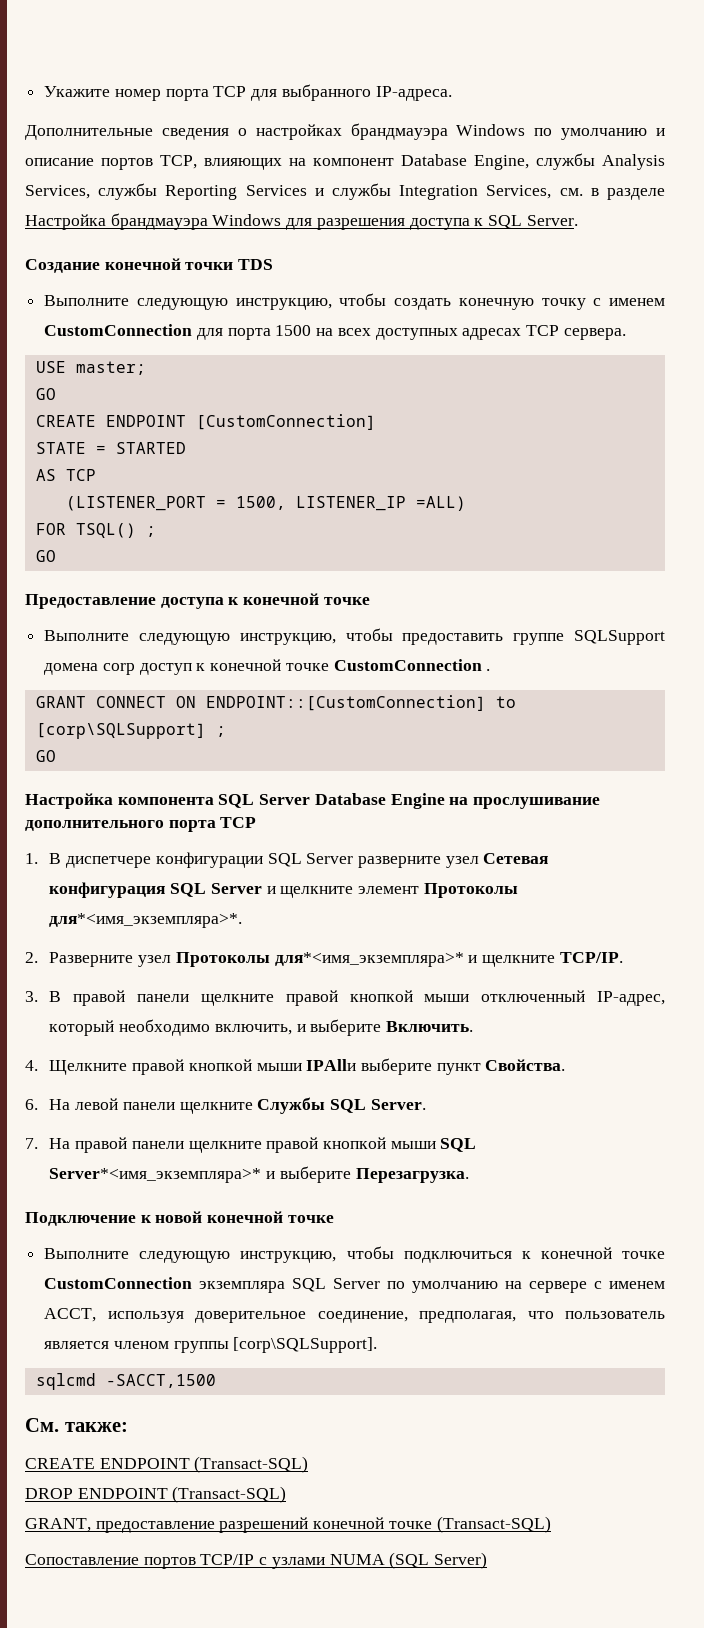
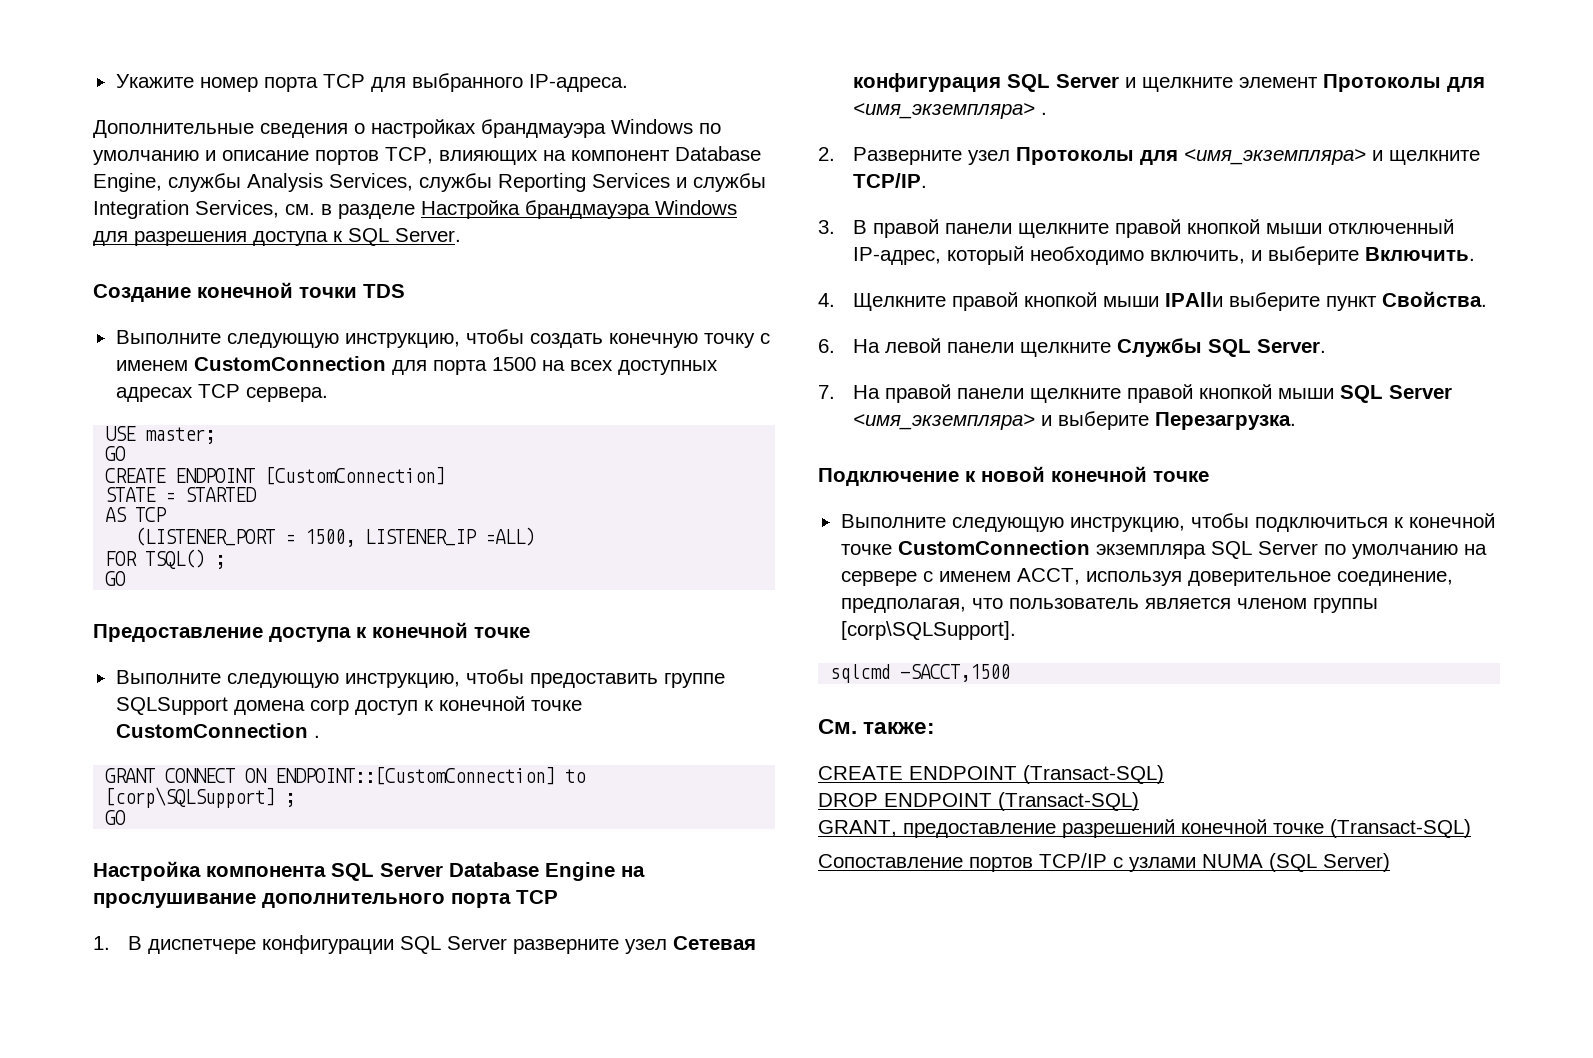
[49,913,243,928] для*<имя_экземпляра>*. -> [1446,77,1485,92] [852,103,1047,119] для <имя_экземпляра> .
[274,952,464,967] для*<имя_экземпляра>* -> [1139,149,1366,165] для <имя_экземпляра>
[49,1168,262,1183] Server*<имя_экземпляра>* -> [1388,385,1452,399] [852,414,1035,430] Server <имя_экземпляра>

